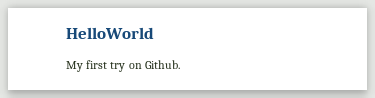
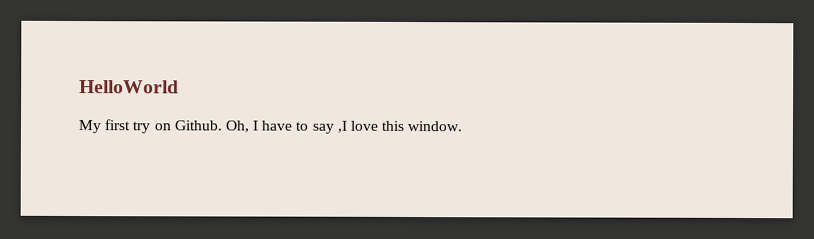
(180, 64) none -> [224,120,463,134] Oh, I have to say ,I love this window.

